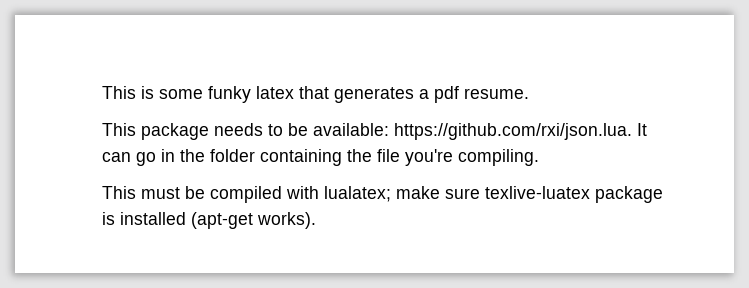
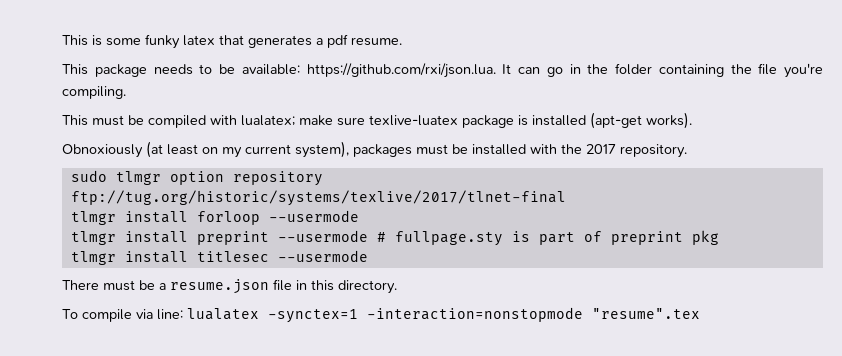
(316, 220) none -> [62,141,687,158] [70,170,323,186] [70,190,566,206] [70,210,359,225] [70,230,719,246] [70,250,368,265] [62,279,397,294] [62,307,700,323] // Obnoxiously (at least on my current system), packages must be installed with the 2017 repository. // sudo tlmgr option repository ftp://tug.org/historic/systems/texlive/2017/tlnet-final // tlmgr install forloop --usermode // tlmgr install preprint --usermode # fullpage.sty is part of preprint pkg // tlmgr install titlesec --usermode // There must be a resume.json file in this directory. // To compile via line: lualatex -synctex=1 -interaction=nonstopmode "resume".tex

